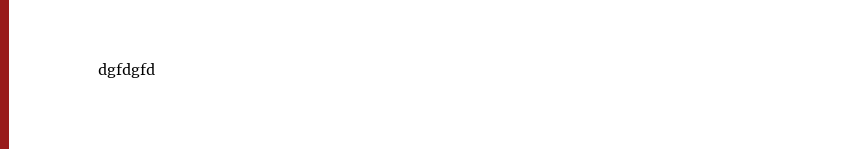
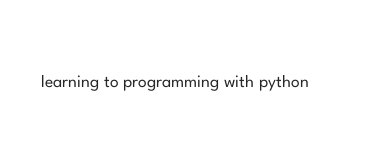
[98,63,155,78] dgfdgfd -> [41,74,309,91] learning to programming with python

